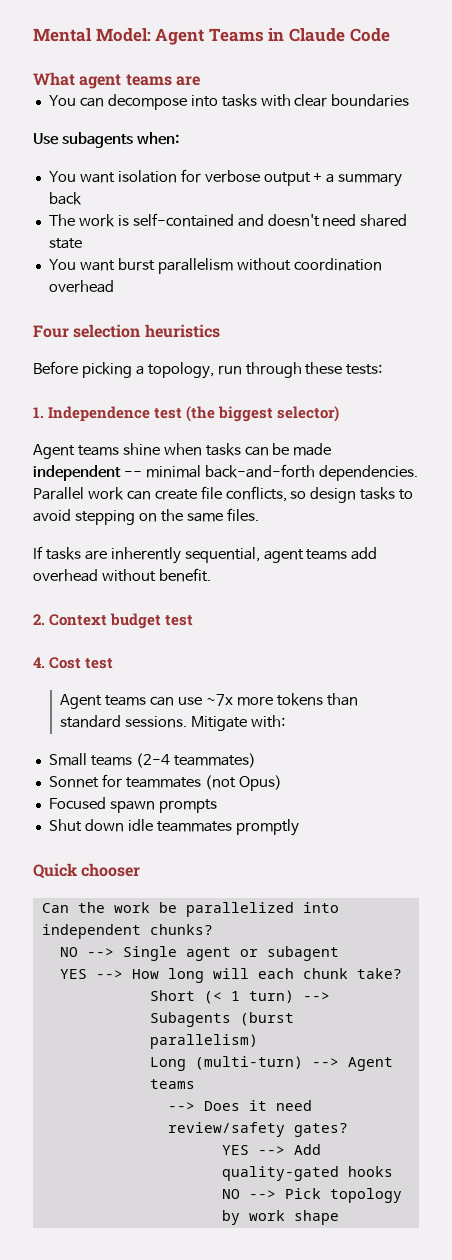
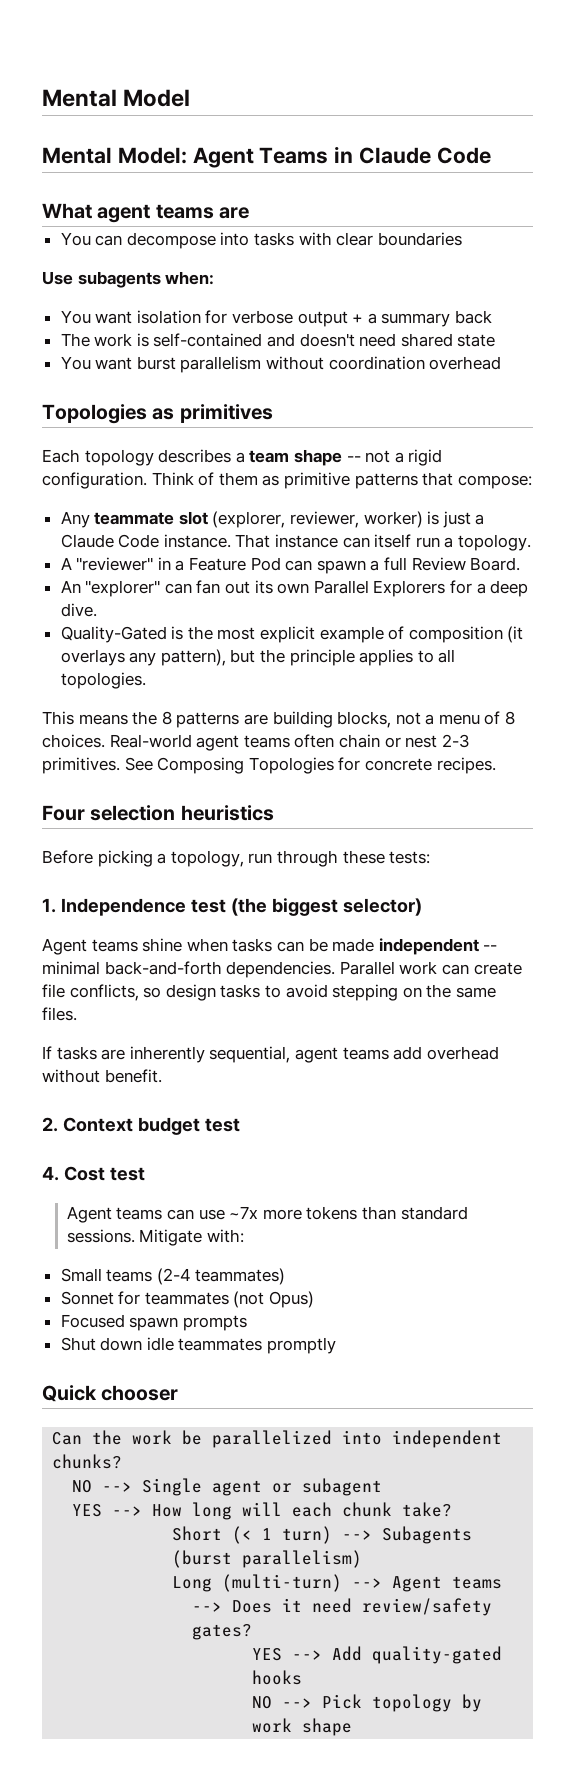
[33,28,92,42] Mental -> [42,89,191,107] [42,147,112,164] Mental Model // Mental
(114, 286) none -> [42,404,273,424] [42,449,443,466] [42,472,532,489] [60,511,485,528] [60,534,532,551] [60,557,521,574] [60,580,529,597] [60,603,97,617] [60,626,524,643] [60,649,456,666] [60,672,146,689] [42,711,516,728] [42,734,470,751] [42,757,496,774] // Topologies as primitives // Each topology describes a team shape -- not a rigid configuration. Think of them as primitive patterns that compose: // Any teammate slot (explorer, reviewer, worker) is just a Claude Code instance. That instance can itself run a topology. // A "reviewer" in a Feature Pod can spawn a full Review Board. // An "explorer" can fan out its own Parallel Explorers for a deep dive. // Quality-Gated is the most explicit example of composition (it overlays any pattern), but the principle applies to all topologies. // This means the 8 patterns are building blocks, not a menu of 8 choices. Real-world agent teams often chain or nest 2-3 primitives. See Composing Topologies for concrete recipes.

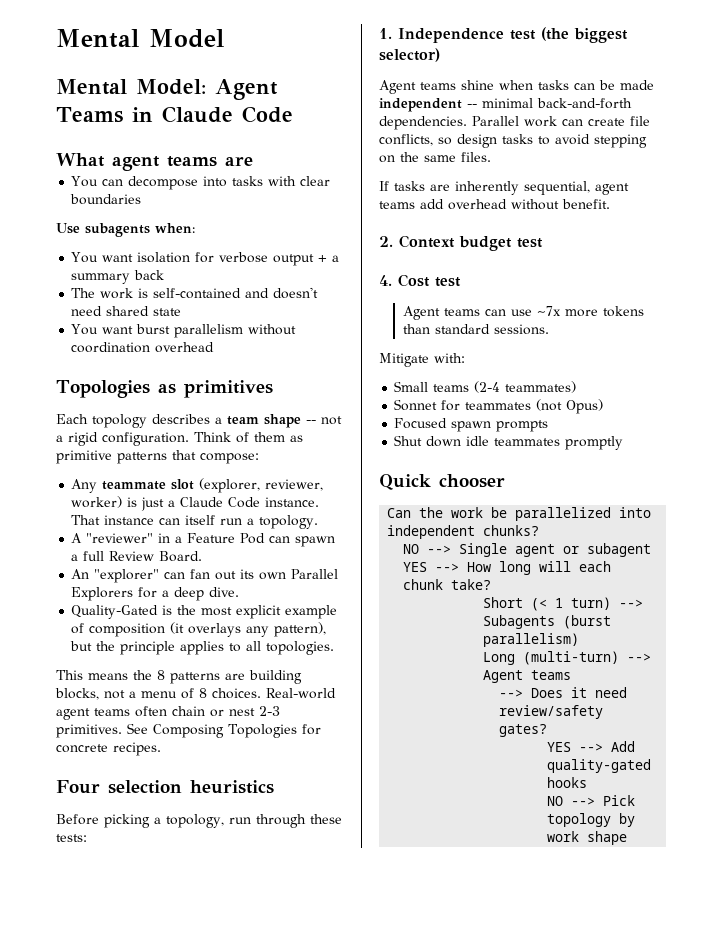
(135, 1236) none -> (549, 329) //

